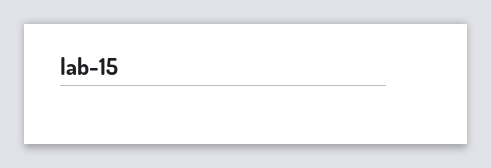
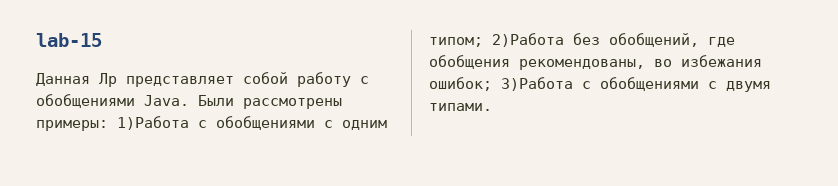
(118, 66) none -> [36,72,369,87] [36,94,342,109] [36,116,387,131] [429,33,735,47] [429,55,762,70] [429,77,771,92] [429,103,492,111] // Данная Лр представляет собой работу с обобщениями Java. Были рассмотрены примеры: 1)Работа с обобщениями с одним типом; 2)Работа без обобщений, где обобщения рекомендованы, во избежания ошибок; 3)Работа с обобщениями с двумя типами.

